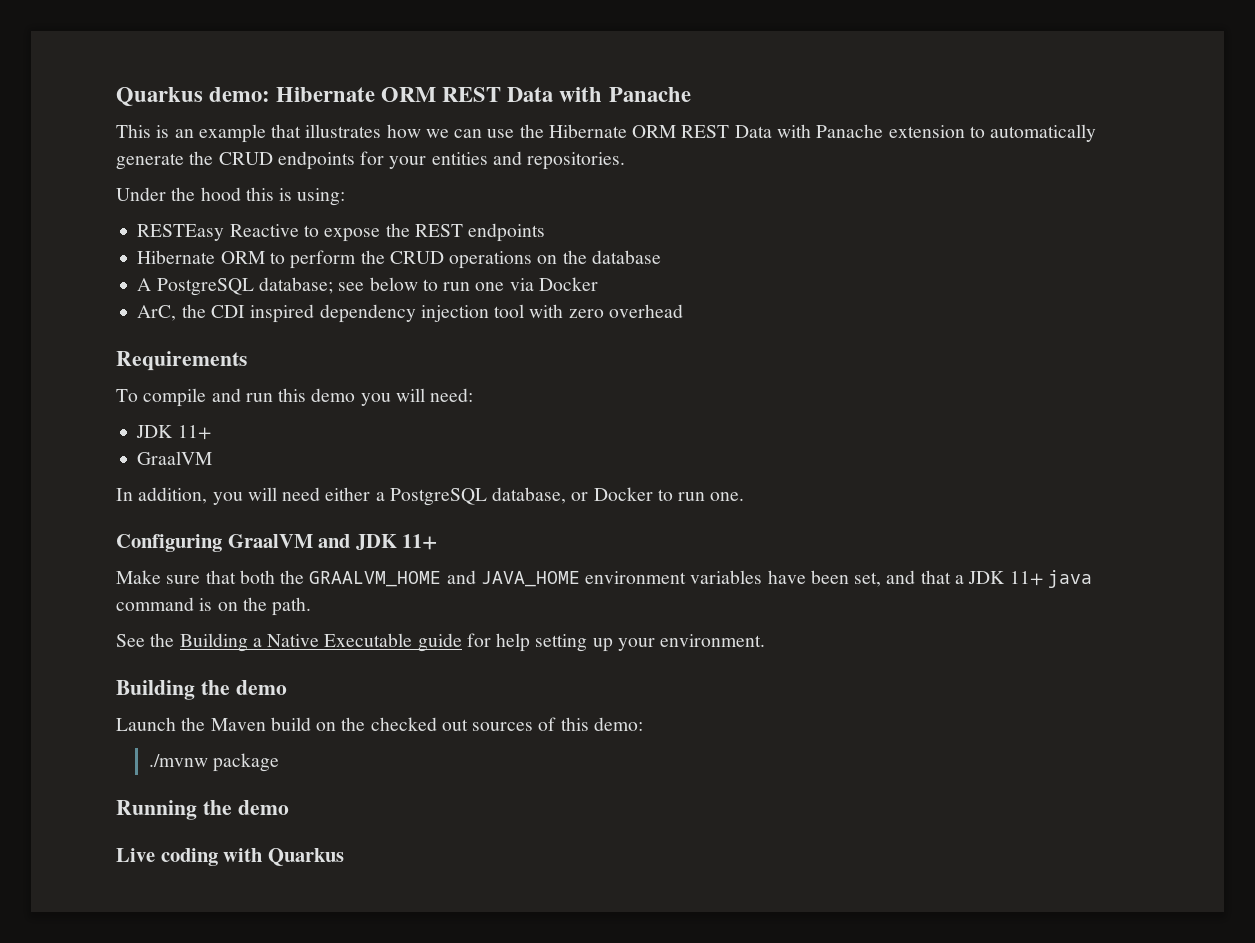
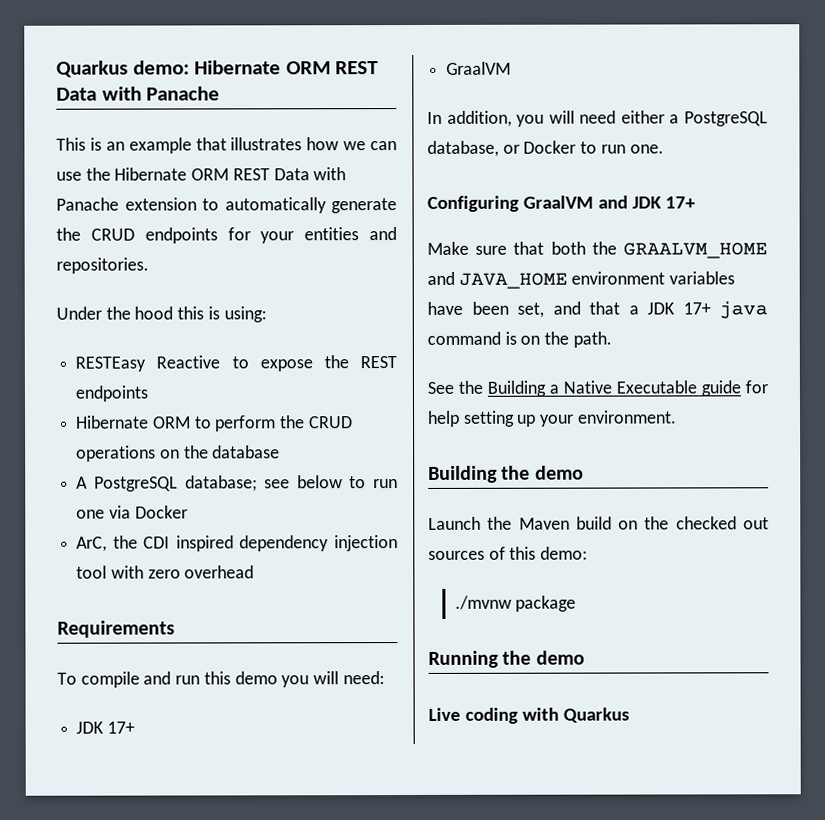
[177,425,211,440] 11+ -> [106,721,135,734] 17+
[402,534,438,550] 11+ -> [664,196,696,209] 17+
[1009,571,1043,586] 11+ -> [682,302,711,315] 17+

